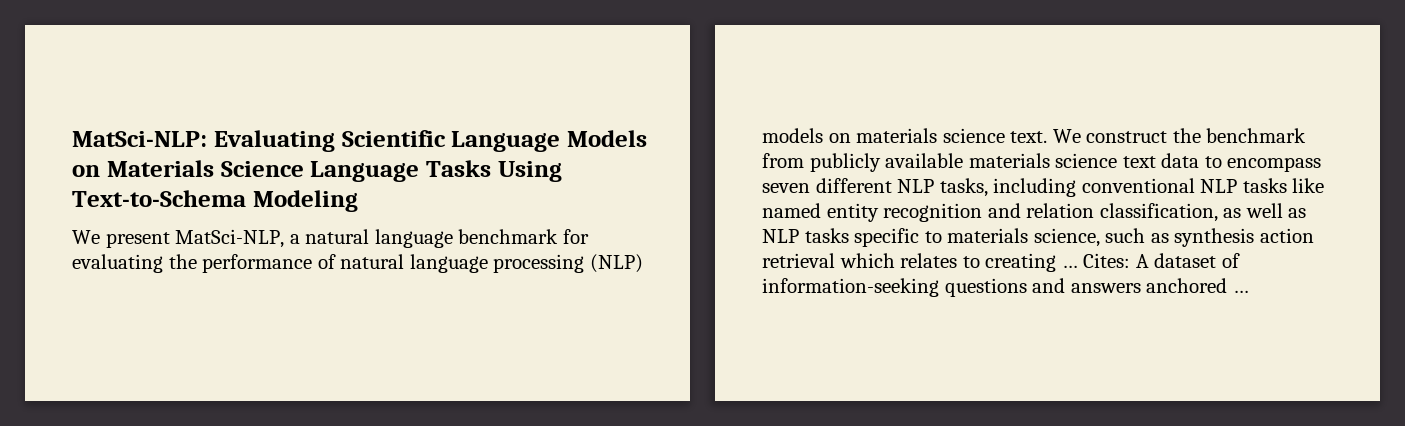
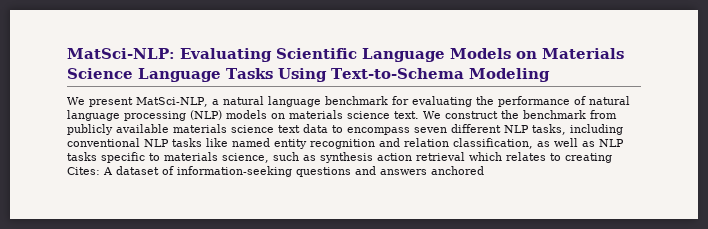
[1061,265,1078,268] … -> (612, 158) none
[1232,290,1249,293] … -> (484, 170) none

